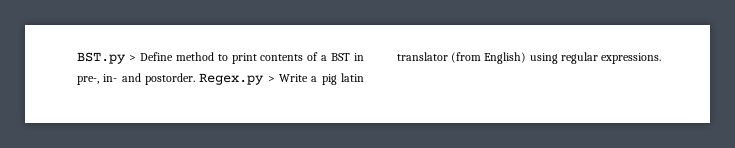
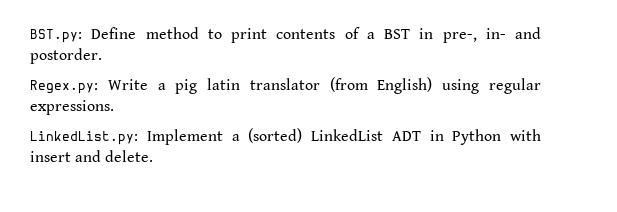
[77,52,136,64] BST.py > -> [30,29,82,43] BST.py:
[199,73,275,85] Regex.py > -> [30,80,98,94] // Regex.py:
(662, 58) none -> [30,128,541,145] [30,150,154,162] // LinkedList.py: Implement a (sorted) LinkedList ADT in Python with insert and delete.

